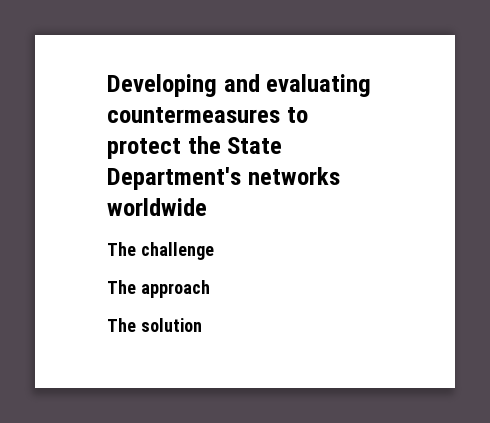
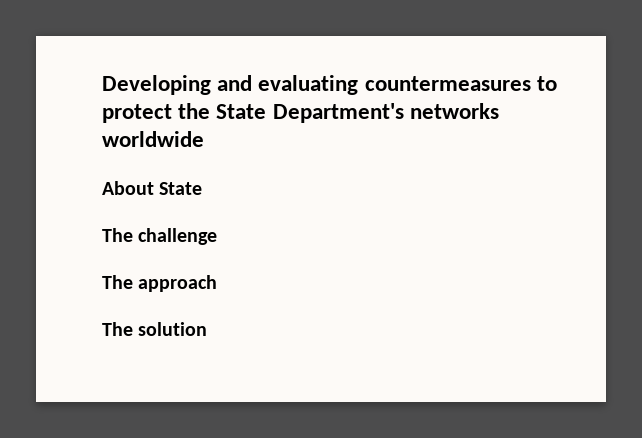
(207, 207) none -> [102,181,203,195] // About State

